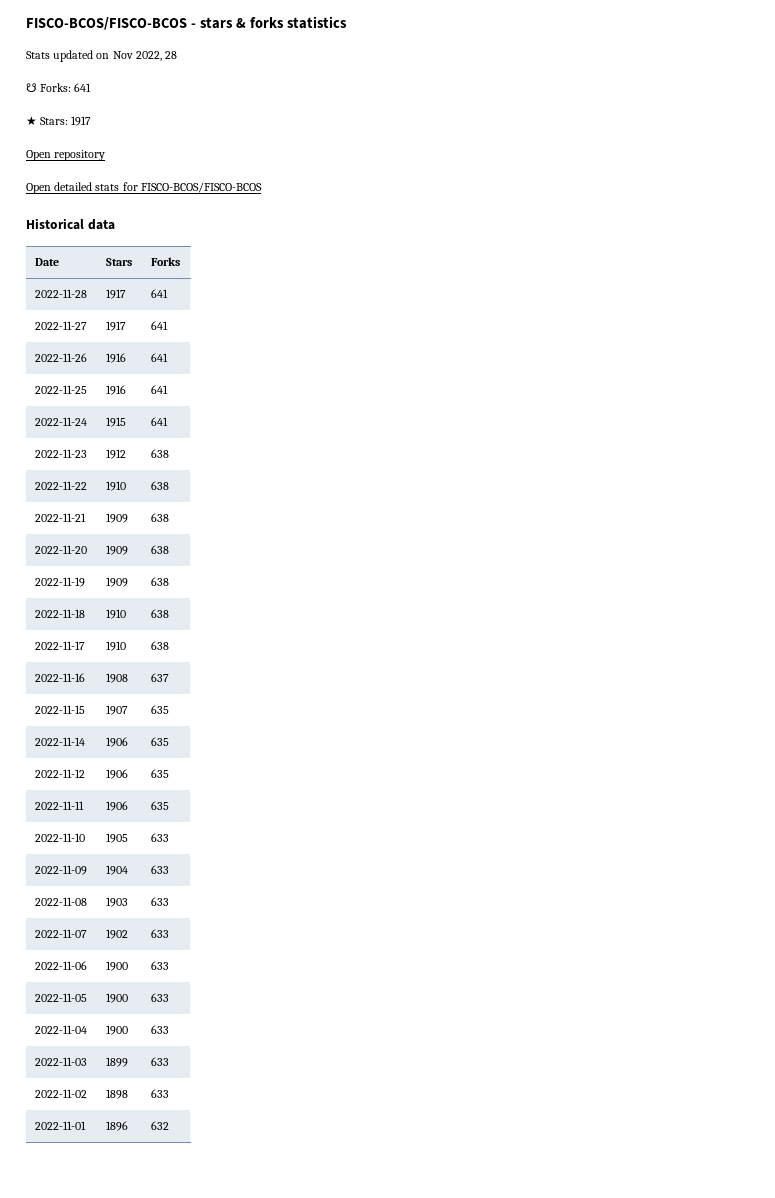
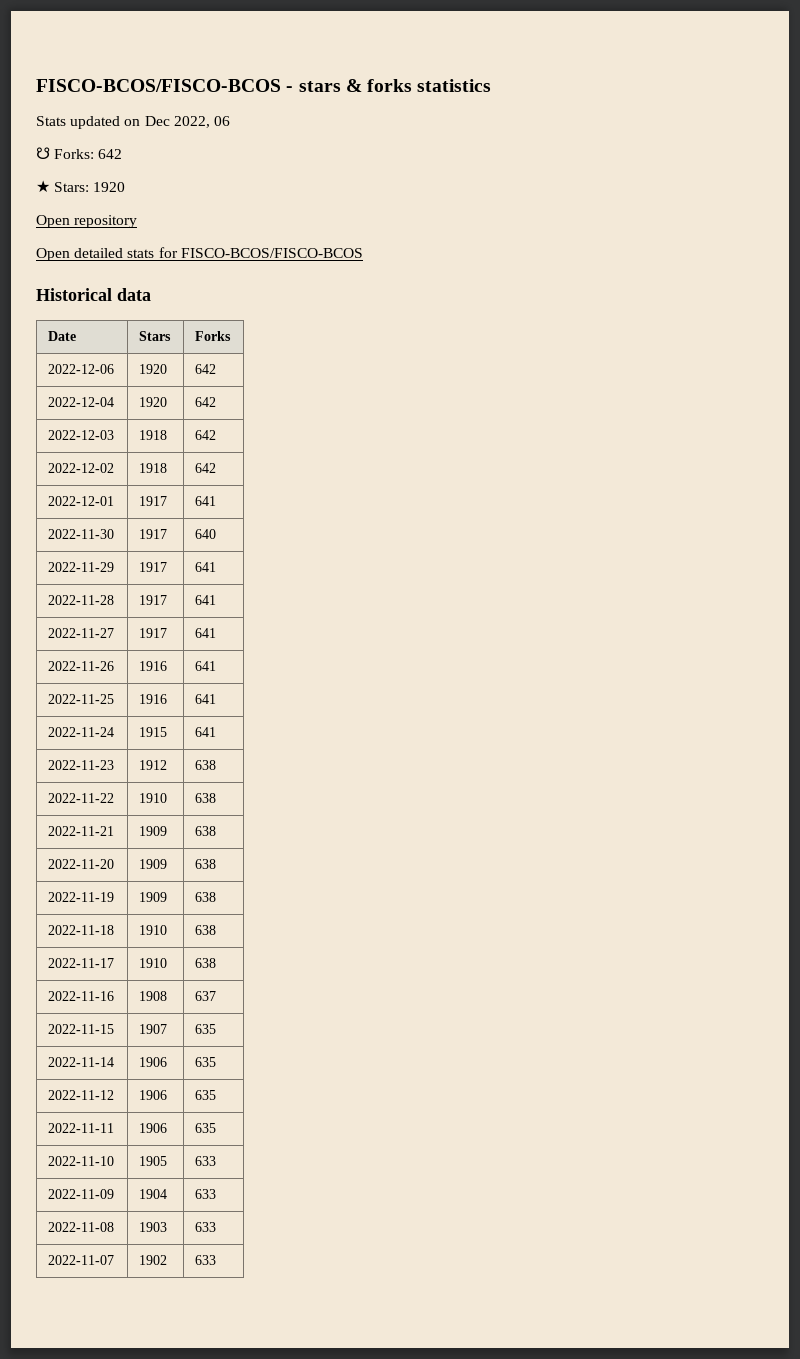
[112,51,178,61] Nov 2022, 28 -> [144,116,230,128] Dec 2022, 06
[74,83,92,92] 641 -> [98,149,123,159] 642
[71,116,92,126] 1917 -> [93,182,126,192] 1920
(181, 261) none -> [48,364,115,374] [139,364,168,374] [195,364,217,374] [48,397,115,407] [139,397,168,407] [195,397,217,407] [48,430,115,440] [139,430,168,440] [195,430,217,440] [48,463,115,473] [139,463,168,473] [195,463,217,473] [48,496,115,506] [139,496,168,506] [195,496,217,506] [48,529,115,539] [139,529,168,539] [195,529,217,539] [48,562,115,572] [139,562,168,572] [195,562,217,572] // 2022-12-06 | 1920 | 642 // 2022-12-04 | 1920 | 642 // 2022-12-03 | 1918 | 642 // 2022-12-02 | 1918 | 642 // 2022-12-01 | 1917 | 641 // 2022-11-30 | 1917 | 640 // 2022-11-29 | 1917 | 641
[35,961,88,970] [106,961,129,971] [151,961,170,970] [35,993,88,1002] [106,993,129,1003] [151,993,170,1002] [35,1025,88,1034] [106,1025,129,1035] [151,1025,170,1034] [35,1057,88,1066] [106,1057,129,1067] [151,1057,170,1066] [35,1089,88,1098] [106,1089,129,1099] [151,1089,170,1098] [35,1121,87,1130] [106,1121,129,1131] [151,1121,170,1130] // 2022-11-06 | 1900 | 633 // 2022-11-05 | 1900 | 633 // 2022-11-04 | 1900 | 633 // 2022-11-03 | 1899 | 633 // 2022-11-02 | 1898 | 633 // 2022-11-01 | 1896 | 632 -> (217, 1260) none

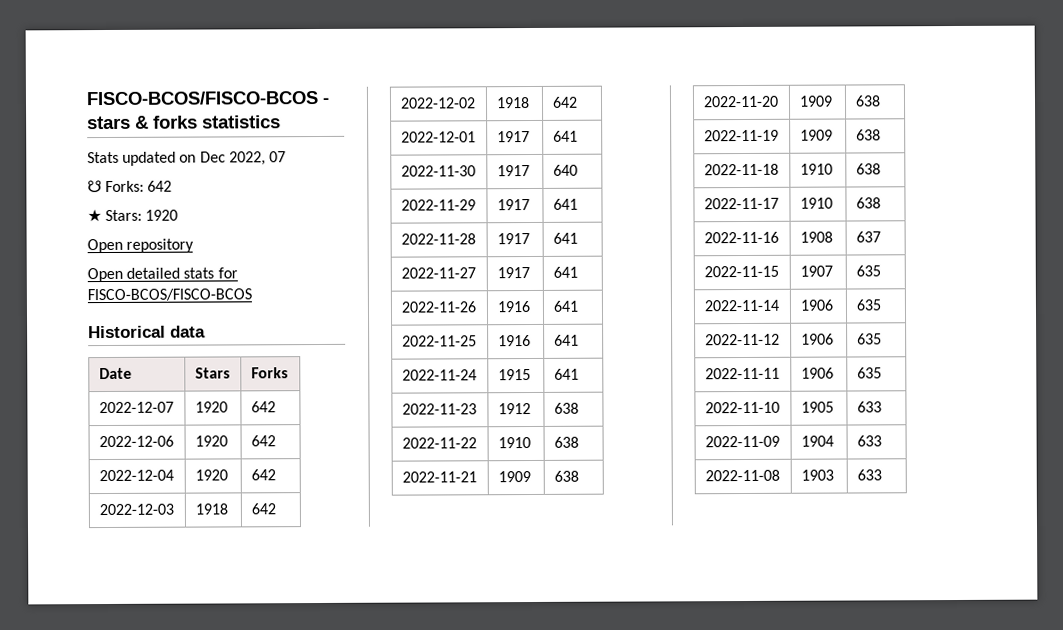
[213,116,230,126] 06 -> [268,151,286,163] 07
(232, 336) none -> [98,401,174,414] [194,401,228,413] [250,401,276,413] // 2022-12-07 | 1920 | 642
[48,1255,115,1265] [139,1255,168,1265] [195,1255,217,1265] // 2022-11-07 | 1902 | 633 -> (882, 475) none

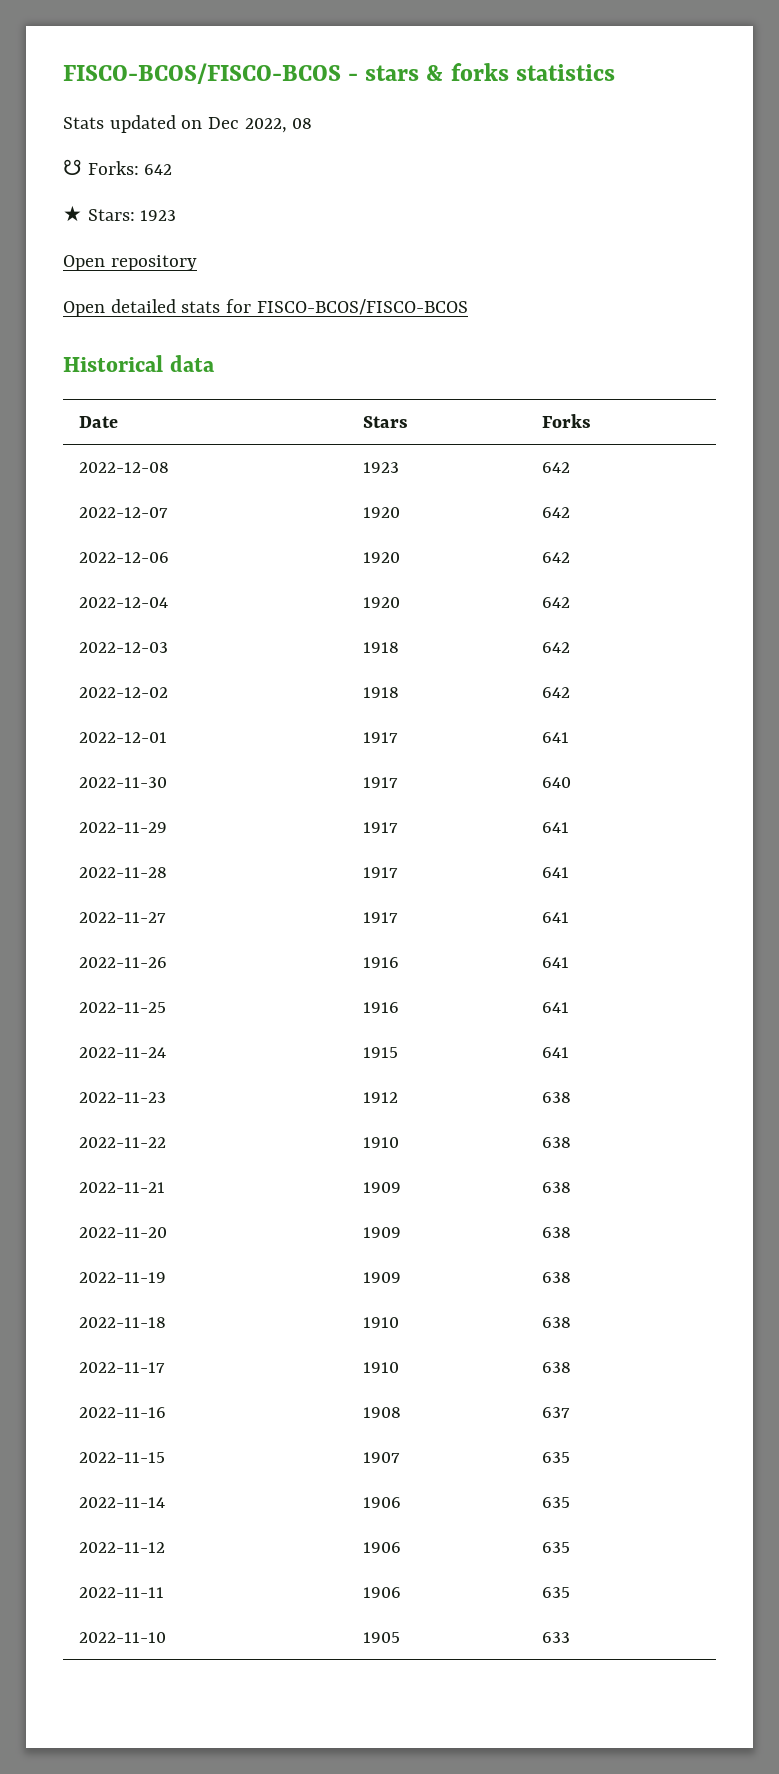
[268,151,286,163] 07 -> [292,118,313,129] 08
[145,209,179,221] 1920 -> [140,210,177,221] 1923
(288, 373) none -> [78,462,169,473] [362,462,399,473] [541,462,570,473] // 2022-12-08 | 1923 | 642
[704,435,780,448] [800,435,834,447] [856,435,882,447] [704,469,780,482] [800,469,834,481] [856,469,882,481] // 2022-11-09 | 1904 | 633 // 2022-11-08 | 1903 | 633 -> (570, 1637) none

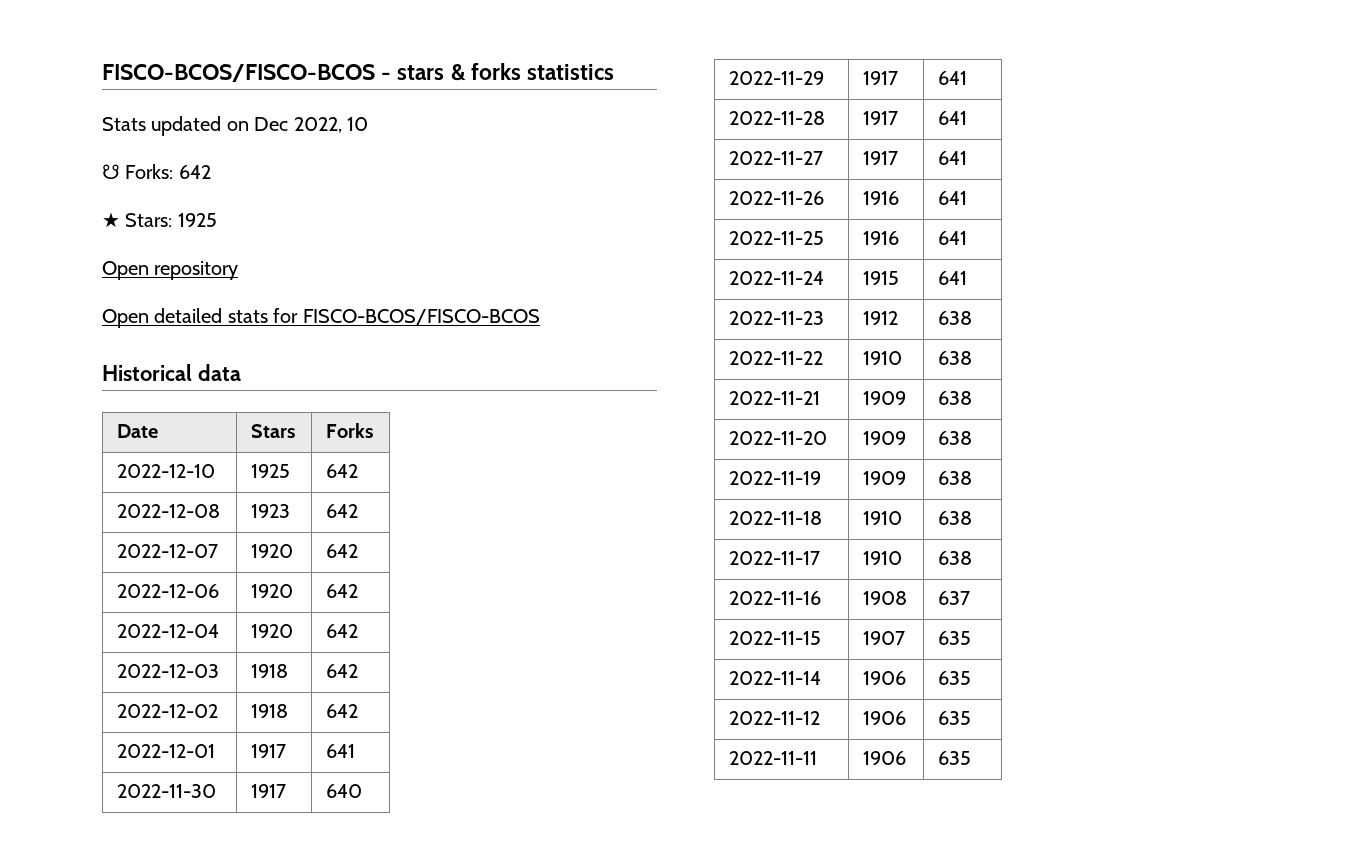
[292,118,313,129] 08 -> [347,117,368,131] 10
[140,210,177,221] 1923 -> [177,213,217,227] 1925
(591, 421) none -> [117,464,216,478] [251,464,291,478] [326,464,359,478] // 2022-12-10 | 1925 | 642
[78,1632,166,1643] [362,1632,400,1643] [541,1632,570,1643] // 2022-11-10 | 1905 | 633 -> (972, 758) none

